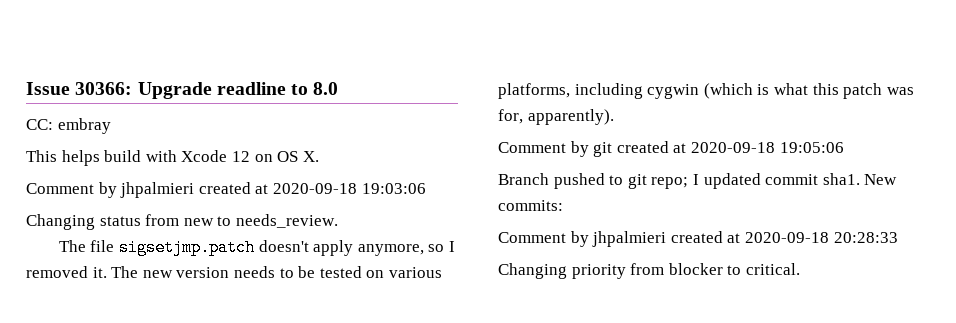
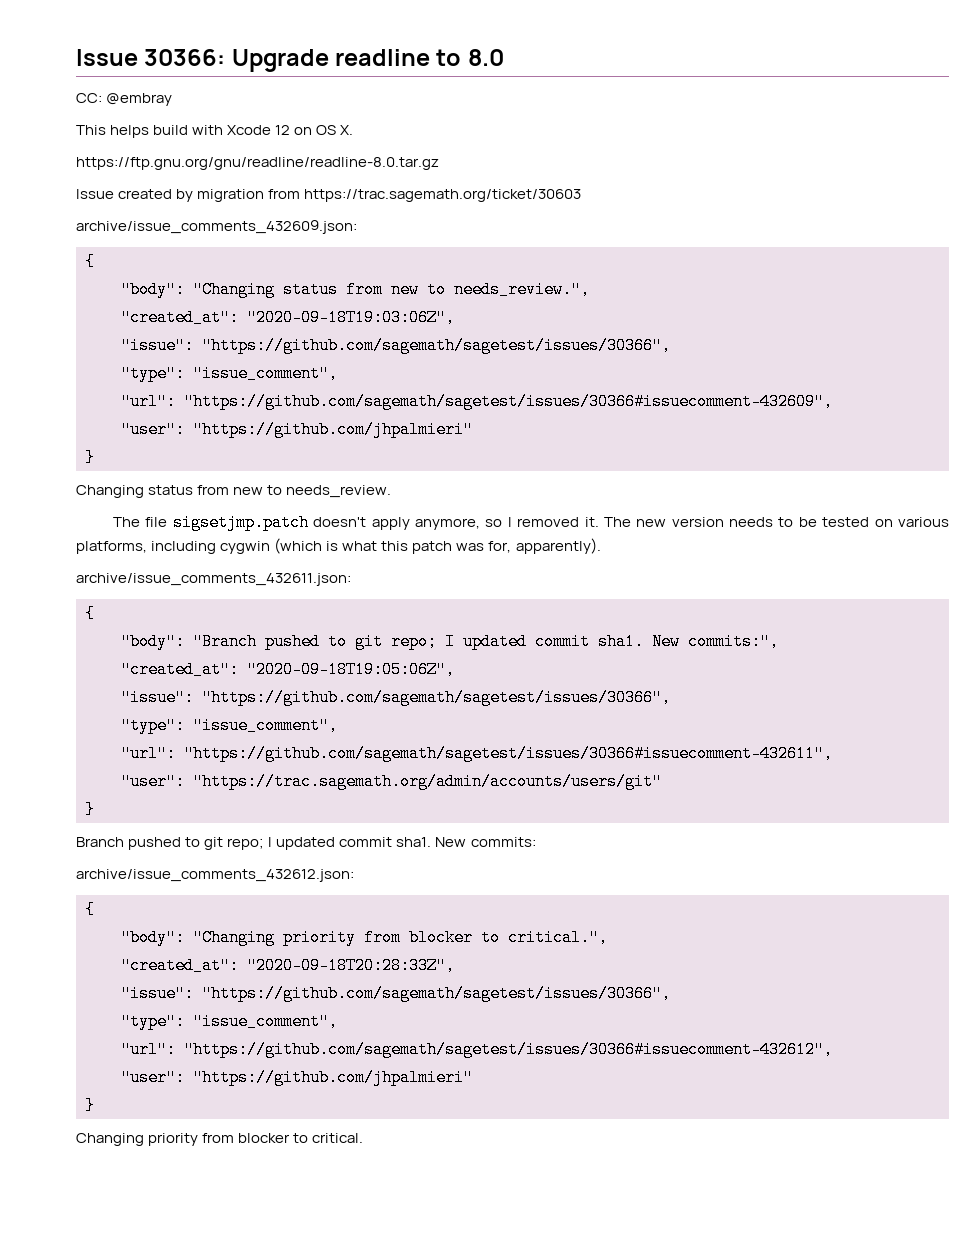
[57,118,111,134] embray -> [106,93,173,106] @embray
[26,182,426,198] Comment by jhpalmieri created at 2020-09-18 19:03:06 -> [76,157,439,170] [76,189,582,202] [76,220,357,234] [85,253,95,270] [121,281,590,298] [121,309,455,326] [121,337,671,354] [121,365,338,382] [121,393,833,410] [121,421,473,438] [85,449,95,466] https://ftp.gnu.org/gnu/readline/readline-8.0.tar.gz // Issue created by migration from https://trac.sagemath.org/ticket/30603 // archive/issue_comments_432609.json: // { // "body": "Changing status from new to needs_review.", // "created_at": "2020-09-18T19:03:06Z", // "issue": "https://github.com/sagemath/sagetest/issues/30366", // "type": "issue_comment", // "url": "https://github.com/sagemath/sagetest/issues/30366#issuecomment-432609", // "user": "https://github.com/jhpalmieri" // }
[498,141,844,157] Comment by git created at 2020-09-18 19:05:06 -> [76,573,351,586] [85,605,95,622] [121,633,779,650] [121,661,455,678] [121,689,671,706] [121,717,338,734] [121,745,833,762] [121,773,662,790] [85,801,95,818] archive/issue_comments_432611.json: // { // "body": "Branch pushed to git repo; I updated commit sha1. New commits:", // "created_at": "2020-09-18T19:05:06Z", // "issue": "https://github.com/sagemath/sagetest/issues/30366", // "type": "issue_comment", // "url": "https://github.com/sagemath/sagetest/issues/30366#issuecomment-432611", // "user": "https://trac.sagemath.org/admin/accounts/users/git" // }
[498,231,898,247] Comment by jhpalmieri created at 2020-09-18 20:28:33 -> [76,869,354,882] [85,901,95,918] [121,929,608,946] [121,957,455,974] [121,985,671,1002] [121,1013,338,1030] [121,1041,833,1058] [121,1069,473,1086] [85,1097,95,1114] archive/issue_comments_432612.json: // { // "body": "Changing priority from blocker to critical.", // "created_at": "2020-09-18T20:28:33Z", // "issue": "https://github.com/sagemath/sagetest/issues/30366", // "type": "issue_comment", // "url": "https://github.com/sagemath/sagetest/issues/30366#issuecomment-432612", // "user": "https://github.com/jhpalmieri" // }

